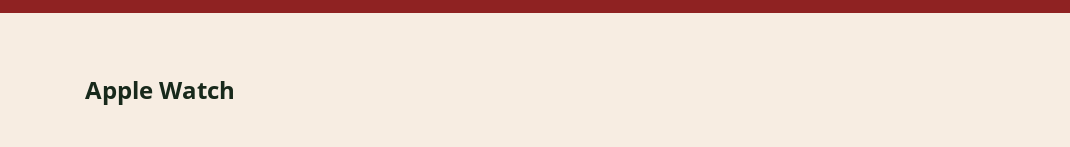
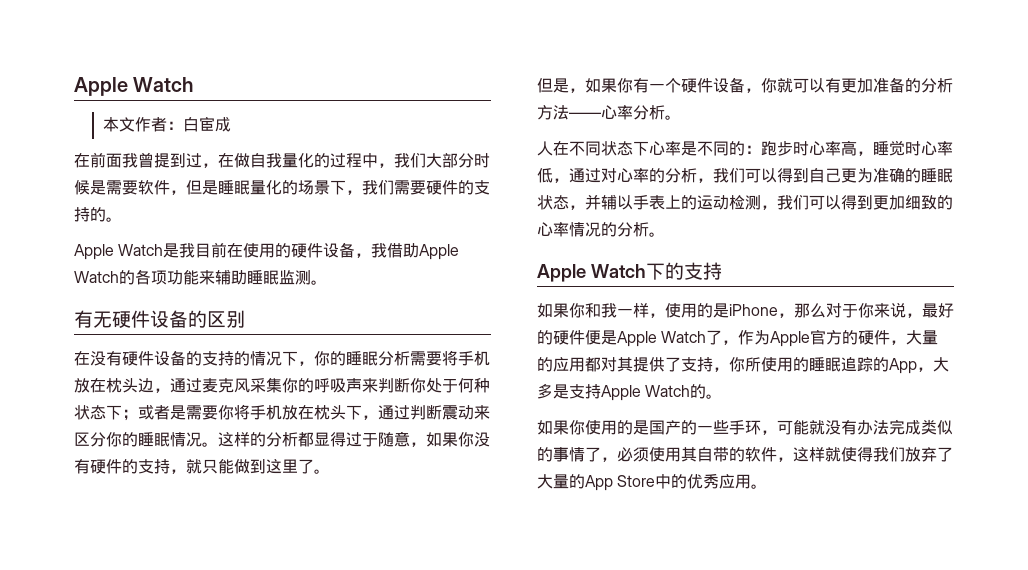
[85,81,236,105] Apple Watch -> [74,77,194,96] [102,116,231,132] [74,152,490,168] [74,179,490,195] [74,207,122,222] [74,242,460,260] [74,269,327,285] [74,310,245,328] [74,350,490,366] [74,378,490,393] [74,404,490,421] [74,431,490,447] [74,459,330,474] [537,77,953,93] [537,105,681,120] [537,140,953,156] [537,168,953,183] [537,194,953,210] [537,222,665,237] [537,262,722,282] [537,302,954,318] [537,329,939,347] [537,356,949,374] [537,383,723,401] [537,419,953,435] [537,446,953,462] [537,474,768,491] Apple Watch // 本文作者：白宦成 // 在前面我曾提到过，在做自我量化的过程中，我们大部分时候是需要软件，但是睡眠量化的场景下，我们需要硬件的支持的。 // Apple Watch是我目前在使用的硬件设备，我借助Apple Watch的各项功能来辅助睡眠监测。 // 有无硬件设备的区别 // 在没有硬件设备的支持的情况下，你的睡眠分析需要将手机放在枕头边，通过麦克风采集你的呼吸声来判断你处于何种状态下；或者是需要你将手机放在枕头下，通过判断震动来区分你的睡眠情况。这样的分析都显得过于随意，如果你没有硬件的支持，就只能做到这里了。 // 但是，如果你有一个硬件设备，你就可以有更加准备的分析方法——心率分析。 // 人在不同状态下心率是不同的：跑步时心率高，睡觉时心率低，通过对心率的分析，我们可以得到自己更为准确的睡眠状态，并辅以手表上的运动检测，我们可以得到更加细致的心率情况的分析。 // Apple Watch下的支持 // 如果你和我一样，使用的是iPhone，那么对于你来说，最好的硬件便是Apple Watch了，作为Apple官方的硬件，大量的应用都对其提供了支持，你所使用的睡眠追踪的App，大多是支持Apple Watch的。 // 如果你使用的是国产的一些手环，可能就没有办法完成类似的事情了，必须使用其自带的软件，这样就使得我们放弃了大量的App Store中的优秀应用。

